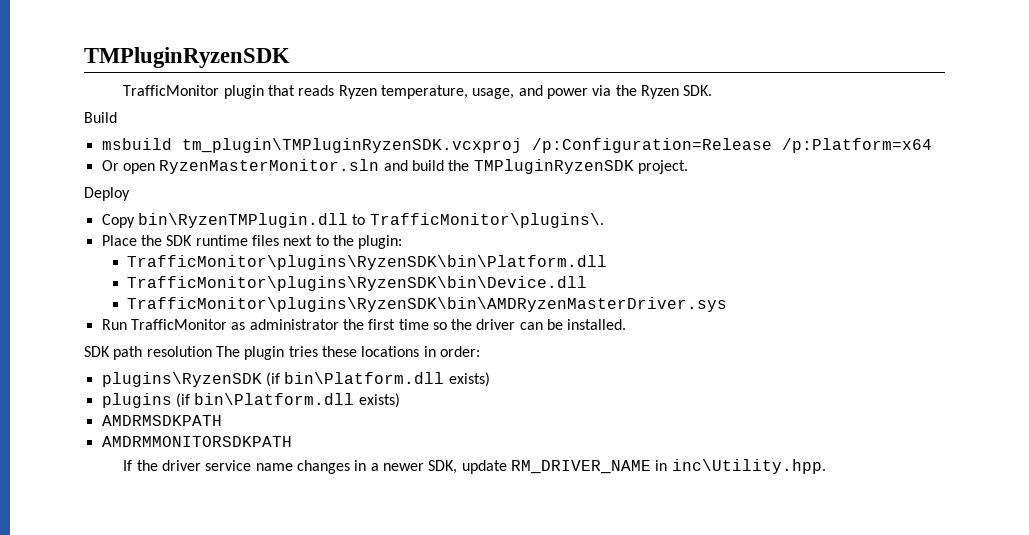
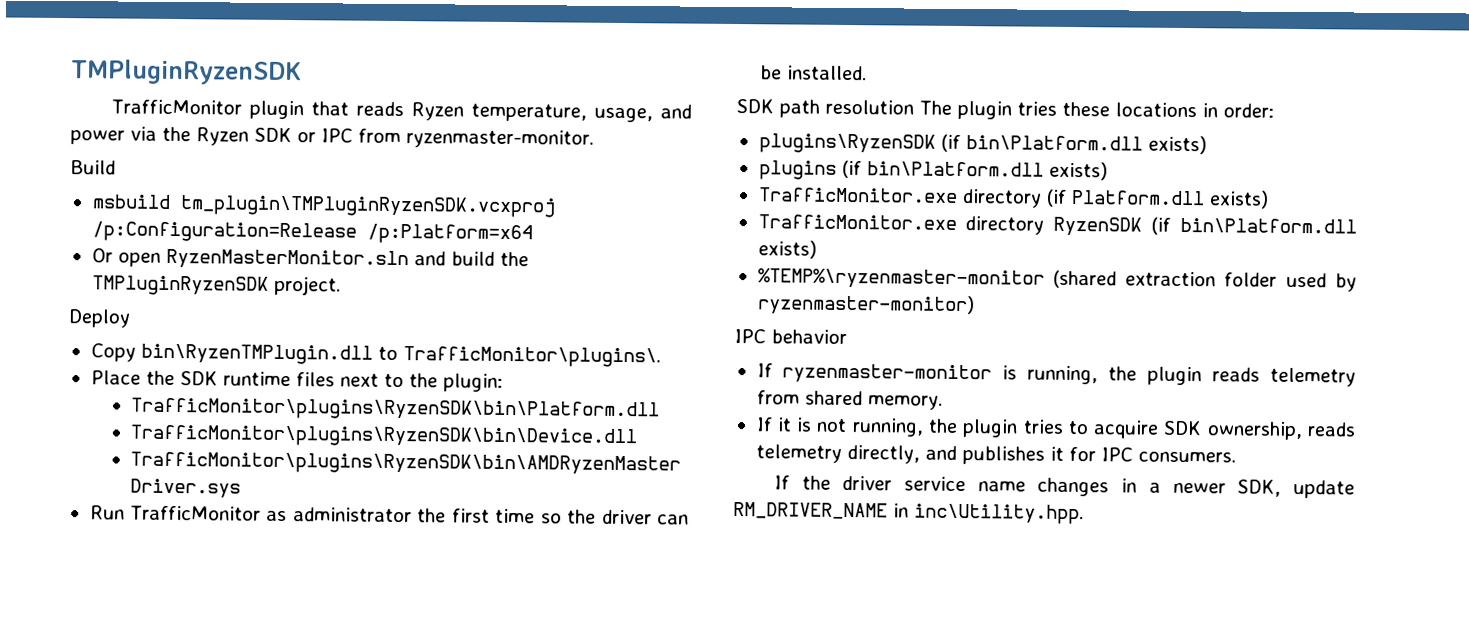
[683,85,713,96] SDK. -> [254,127,594,149] SDK or IPC from ryzenmaster-monitor.
[101,415,222,426] [101,436,292,447] AMDRMSDKPATH // AMDRMMONITORSDKPATH -> [757,187,1269,209] [757,214,1357,236] [757,240,817,259] [757,268,1357,292] [756,294,975,316] [734,329,847,345] [756,363,1356,387] [756,390,943,410] [755,417,1356,441] [755,444,1236,465] TrafficMonitor.exe directory (if Platform.dll exists) // TrafficMonitor.exe directory RyzenSDK (if bin\Platform.dll exists) // %TEMP%\ryzenmaster-monitor (shared extraction folder used by ryzenmaster-monitor) // IPC behavior // If ryzenmaster-monitor is running, the plugin reads telemetry from shared memory. // If it is not running, the plugin tries to acquire SDK ownership, reads telemetry directly, and publishes it for IPC consumers.

